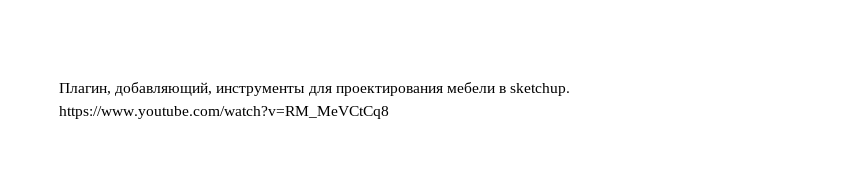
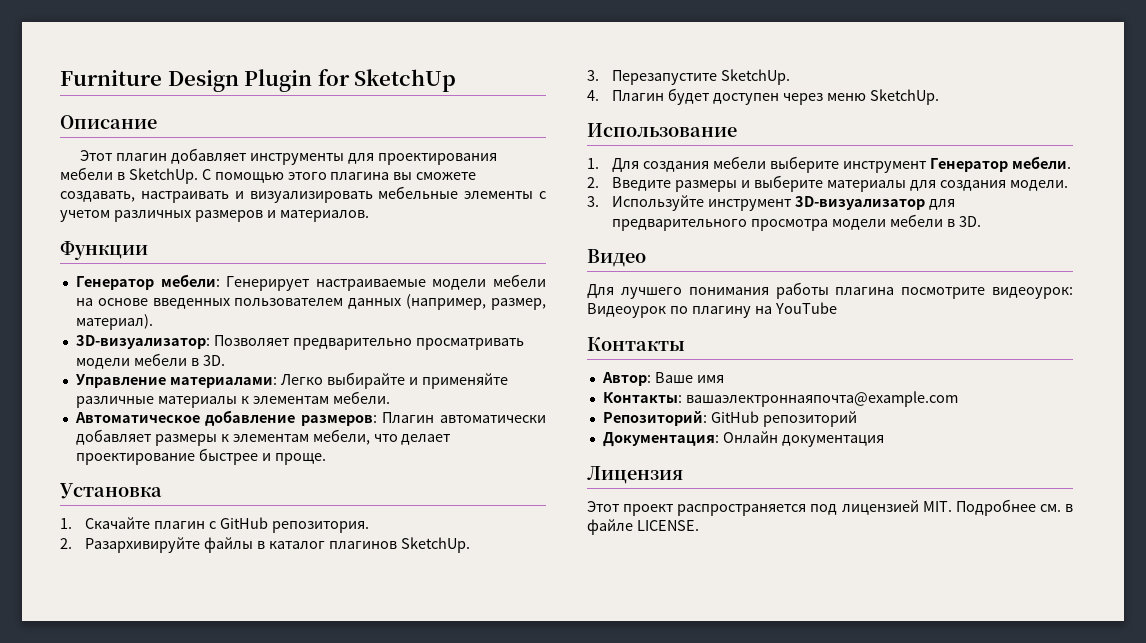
[59,82,213,96] Плагин, добавляющий, -> [60,69,457,92] [60,115,157,129] [80,148,248,164] Furniture Design Plugin for SketchUp // Описание // Этот плагин добавляет
[510,83,571,96] [59,106,389,119] sketchup. https://www.youtube.com/watch?v=RM_MeVCtCq8 -> [128,168,477,184] [60,186,546,203] [60,210,369,222] [60,241,148,260] [75,274,546,291] [75,294,546,310] [75,314,153,330] [75,335,524,350] [75,353,225,369] [75,372,508,389] [75,391,390,408] [74,410,546,426] [75,429,452,446] [75,448,326,465] [60,483,162,499] [60,517,369,533] [60,537,470,553] [587,69,791,85] [587,88,939,105] [587,123,737,137] [587,156,1071,173] [587,175,1068,192] [587,195,956,211] [612,214,981,231] [587,249,646,267] [587,282,1073,299] [587,302,837,318] [587,337,685,351] [601,372,724,386] [602,391,958,407] [602,411,857,427] [602,431,884,447] [587,466,683,484] [587,499,1073,516] [587,519,699,535] SketchUp. С помощью этого плагина вы сможете создавать, настраивать и визуализировать мебельные элементы с учетом различных размеров и материалов. // Функции // Генератор мебели: Генерирует настраиваемые модели мебели на основе введенных пользователем данных (например, размер, материал). // 3D-визуализатор: Позволяет предварительно просматривать модели мебели в 3D. // Управление материалами: Легко выбирайте и применяйте различные материалы к элементам мебели. // Автоматическое добавление размеров: Плагин автоматически добавляет размеры к элементам мебели, что делает проектирование быстрее и проще. // Установка // 1. Скачайте плагин с GitHub репозитория. // 2. Разархивируйте файлы в каталог плагинов SketchUp. // 3. Перезапустите SketchUp. // 4. Плагин будет доступен через меню SketchUp. // Использование // 1. Для создания мебели выберите инструмент Генератор мебели. // 2. Введите размеры и выберите материалы для создания модели. // 3. Используйте инструмент 3D-визуализатор для предварительного просмотра модели мебели в 3D. // Видео // Для лучшего понимания работы плагина посмотрите видеоурок: Видеоурок по плагину на YouTube // Контакты // Автор: Ваше имя // Контакты: вашаэлектроннаяпочта@example.com // Репозиторий: GitHub репозиторий // Документация: Онлайн документация // Лицензия // Этот проект распространяется под лицензией MIT. Подробнее см. в файле LICENSE.

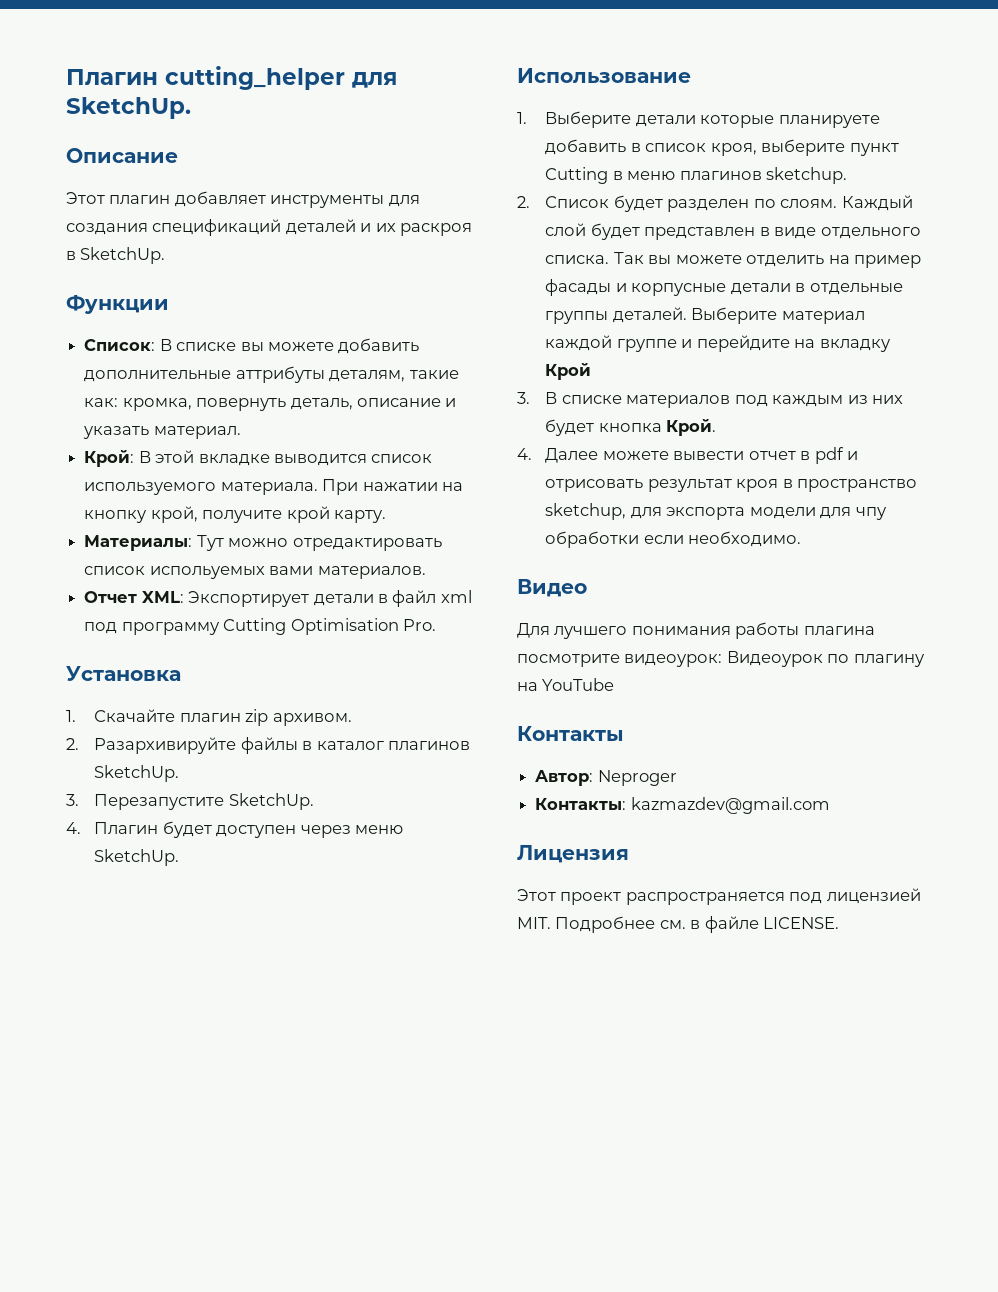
[60,69,457,92] Furniture Design Plugin for SketchUp -> [66,66,397,90] [66,97,191,119] Плагин cutting_helper для SketchUp.
[377,153,497,165] [60,167,477,184] [60,186,546,203] [60,210,369,222] [60,241,148,260] [75,274,546,291] [75,294,546,310] [75,314,153,330] [75,335,524,350] [75,353,225,369] [75,372,508,389] [75,391,390,408] [74,410,546,426] [75,429,452,446] [75,448,326,465] проектирования мебели в SketchUp. С помощью этого плагина вы сможете создавать, настраивать и визуализировать мебельные элементы с учетом различных размеров и материалов. // Функции // Генератор мебели: Генерирует настраиваемые модели мебели на основе введенных пользователем данных (например, размер, материал). // 3D-визуализатор: Позволяет предварительно просматривать модели мебели в 3D. // Управление материалами: Легко выбирайте и применяйте различные материалы к элементам мебели. // Автоматическое добавление размеров: Плагин автоматически добавляет размеры к элементам мебели, что делает проектирование быстрее и проще. -> [66,219,473,236] [66,247,166,264] [66,295,169,314] [84,338,420,354] [84,366,459,383] [84,398,457,411] [83,426,241,439] [84,450,433,467] [84,479,463,495] [84,506,386,523] [84,535,442,551] [84,566,426,579] [84,590,472,607] [84,618,436,635] создания спецификаций деталей и их раскроя в SketchUp. // Функции // Список: В списке вы можете добавить дополнительные аттрибуты деталям, такие как: кромка, повернуть деталь, описание и указать материал. // Крой: В этой вкладке выводится список используемого материала. При нажатии на кнопку крой, получите крой карту. // Материалы: Тут можно отредактировать список испольуемых вами материалов. // Отчет XML: Экспортирует детали в файл xml под программу Cutting Optimisation Pro.
[209,517,369,533] с GitHub репозитория. -> [245,709,352,726] zip архивом.
[612,156,1071,173] [587,175,1068,192] [587,195,956,211] [612,214,981,231] Для создания мебели выберите инструмент Генератор мебели. // 2. Введите размеры и выберите материалы для создания модели. // 3. Используйте инструмент 3D-визуализатор для предварительного просмотра модели мебели в 3D. -> [545,111,880,128] [545,139,899,156] [545,167,848,184] [517,195,913,212] [545,223,921,240] [545,252,922,268] [545,279,903,296] [545,307,865,324] [545,335,891,352] [545,363,592,380] [517,392,904,408] [545,419,717,436] [517,447,859,464] [545,479,918,492] [545,503,887,520] [545,531,802,548] Выберите детали которые планируете добавить в список кроя, выберите пункт Cutting в меню плагинов sketchup. // 2. Список будет разделен по слоям. Каждый слой будет представлен в виде отдельного списка. Так вы можете отделить на пример фасады и корпусные детали в отдельные группы деталей. Выберите материал каждой группе и перейдите на вкладку Крой // 3. В списке материалов под каждым из них будет кнопка Крой. // 4. Далее можете вывести отчет в pdf и отрисовать результат кроя в пространство sketchup, для экспорта модели для чпу обработки если необходимо.
[654,372,724,383] Ваше имя -> [597,770,677,786] Neproger
[685,391,958,407] [602,411,857,427] [602,431,884,447] вашаэлектроннаяпочта@example.com // Репозиторий: GitHub репозиторий // Документация: Онлайн документация -> [630,797,830,814] kazmazdev@gmail.com

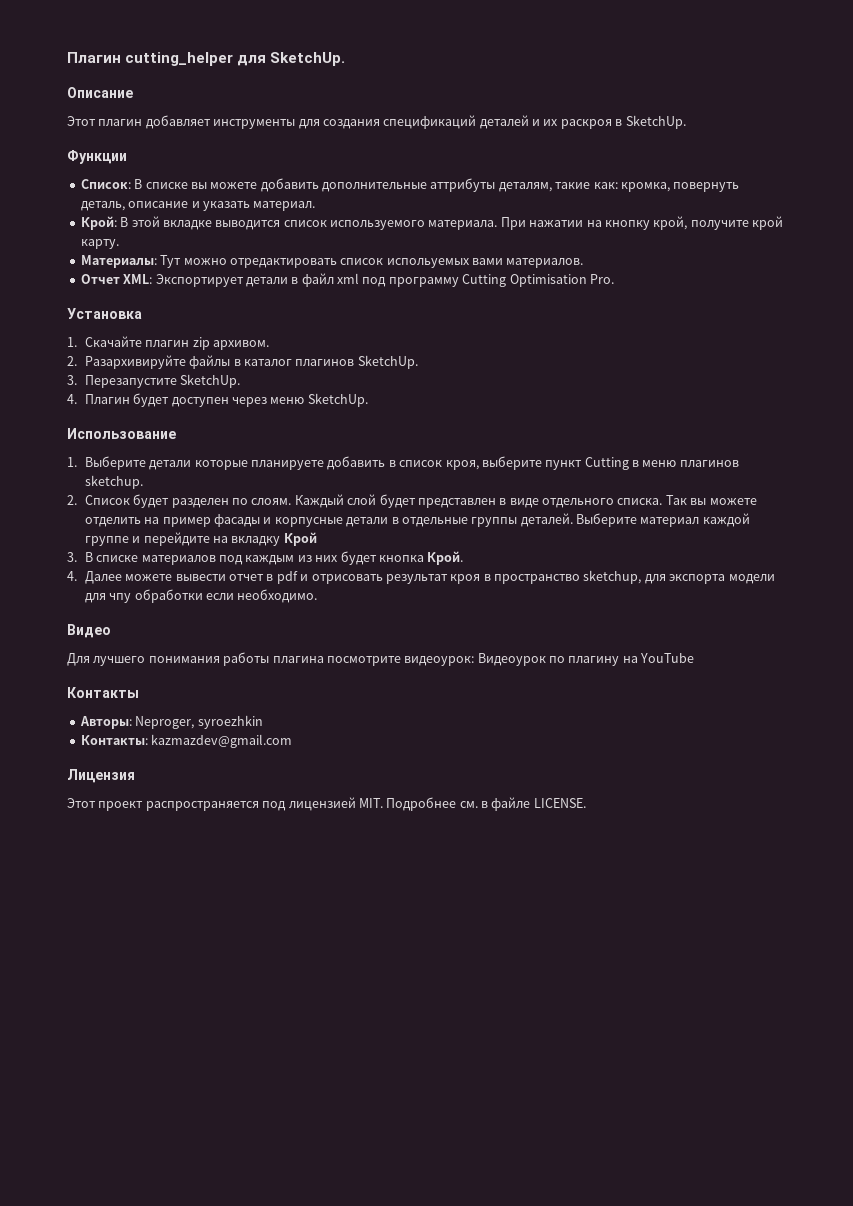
[535,770,677,786] Автор: Neproger -> [79,715,263,729] Авторы: Neproger, syroezhkin

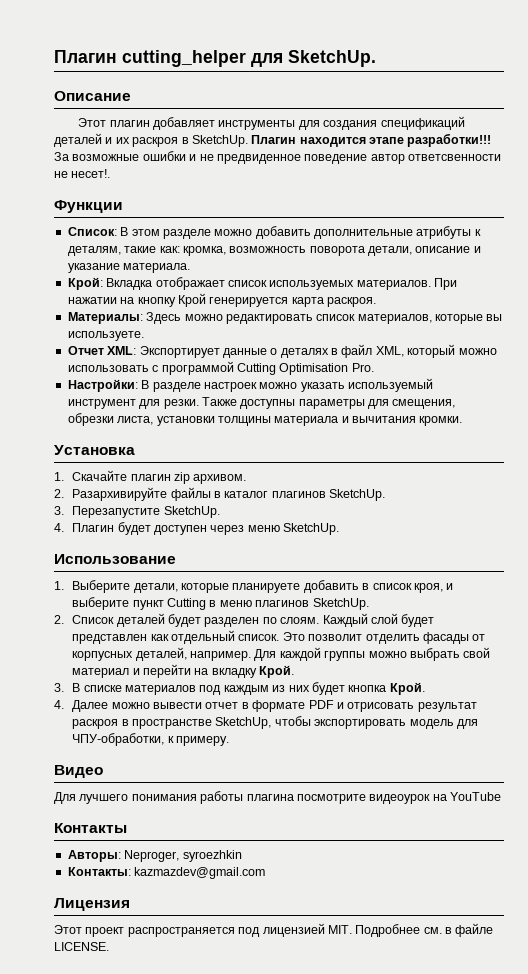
[67,150,127,164] [80,178,740,192] [80,201,316,211] [80,216,783,230] [80,239,119,249] [80,255,584,268] [80,273,614,287] // Функции // Список: В списке вы можете добавить дополнительные аттрибуты деталям, такие как: кромка, повернуть деталь, описание и указать материал. // Крой: В этой вкладке выводится список используемого материала. При нажатии на кнопку крой, получите крой карту. // Материалы: Тут можно отредактировать список испольуемых вами материалов. // Отчет XML: Экспортирует детали в файл xml под программу Cutting Optimisation Pro. -> [251,133,492,147] [54,151,501,164] [54,169,111,178] [54,200,123,213] [67,226,481,239] [67,246,481,256] [67,263,191,273] [67,277,457,290] [67,293,376,307] [67,312,503,324] [67,331,144,341] [67,344,497,358] [67,361,374,375] [67,378,433,392] [67,397,456,409] [67,413,463,426] Плагин находится этапе разработки!!! За возможные ошибки и не предвиденное поведение автор ответсвенности не несет!. // Функции // Список: В этом разделе можно добавить дополнительные атрибуты к деталям, такие как: кромка, возможность поворота детали, описание и указание материала. // Крой: Вкладка отображает список используемых материалов. При нажатии на кнопку Крой генерируется карта раскроя. // Материалы: Здесь можно редактировать список материалов, которые вы используете. // Отчет XML: Экспортирует данные о деталях в файл XML, который можно использовать с программой Cutting Optimisation Pro. // Настройки: В разделе настроек можно указать используемый инструмент для резки. Также доступны параметры для смещения, обрезки листа, установки толщины материала и вычитания кромки.
[149,460,192,470] детали -> [133,583,178,593] детали,
(479, 465) none -> [446,583,454,590] и
[84,475,143,489] sketchup. -> [312,598,369,610] SketchUp.
(130, 500) none -> [116,613,165,627] деталей
[499,495,757,508] [84,513,750,527] [84,532,210,546] в виде отдельного списка. Так вы можете отделить на пример фасады и корпусные детали в отдельные группы деталей. Выберите материал каждой группе и перейдите -> [150,630,486,644] [72,647,491,661] [72,664,192,678] как отдельный список. Это позволит отделить фасады от корпусных деталей, например. Для каждой группы можно выбрать свой материал и перейти
[283,532,317,546] Крой -> [259,665,295,678] Крой.
[125,574,173,581] можете -> [111,702,150,709] можно
[276,571,298,584] pdf -> [252,700,334,712] формате PDF
[450,570,775,584] [84,589,318,603] кроя в пространство sketchup, для экспорта модели для чпу обработки если необходимо. -> [72,716,478,729] [72,733,230,746] раскроя в пространстве SketchUp, чтобы экспортировать модель для ЧПУ-обработки, к примеру.
[404,653,620,666] видеоурок: Видеоурок по плагину -> [369,794,431,804] видеоурок

